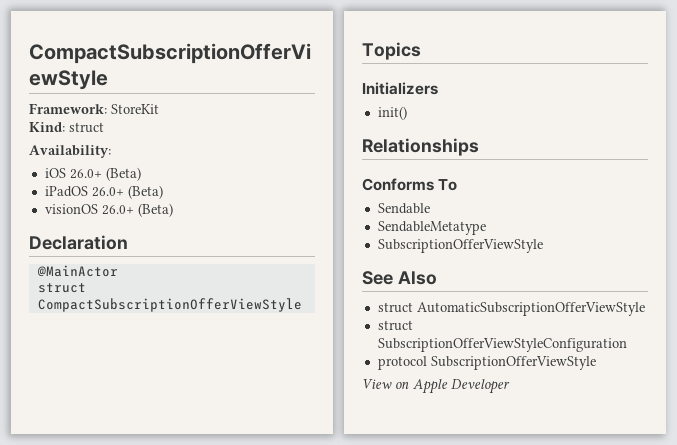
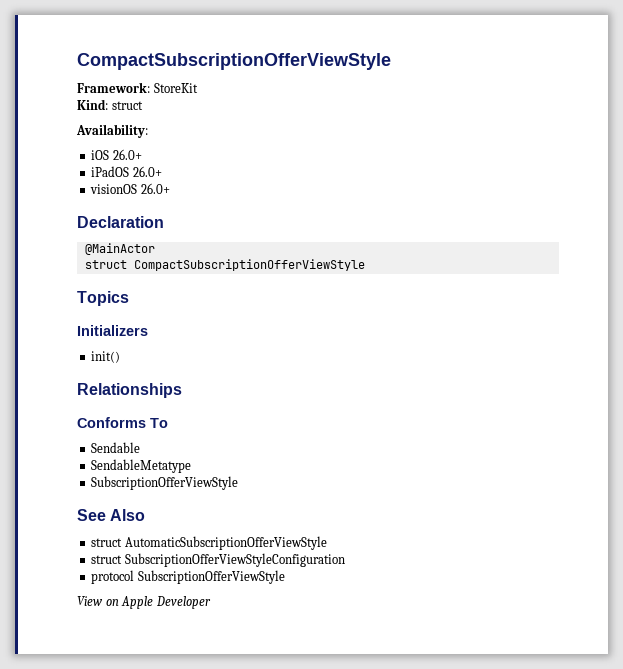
[105,167,141,181] (Beta) -> (142, 154) none
[127,185,163,199] (Beta) -> (162, 171) none
[137,203,173,217] (Beta) -> (170, 188) none

